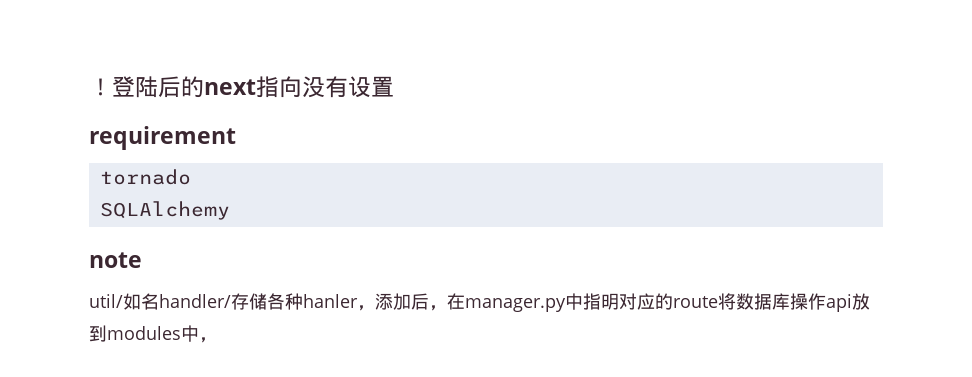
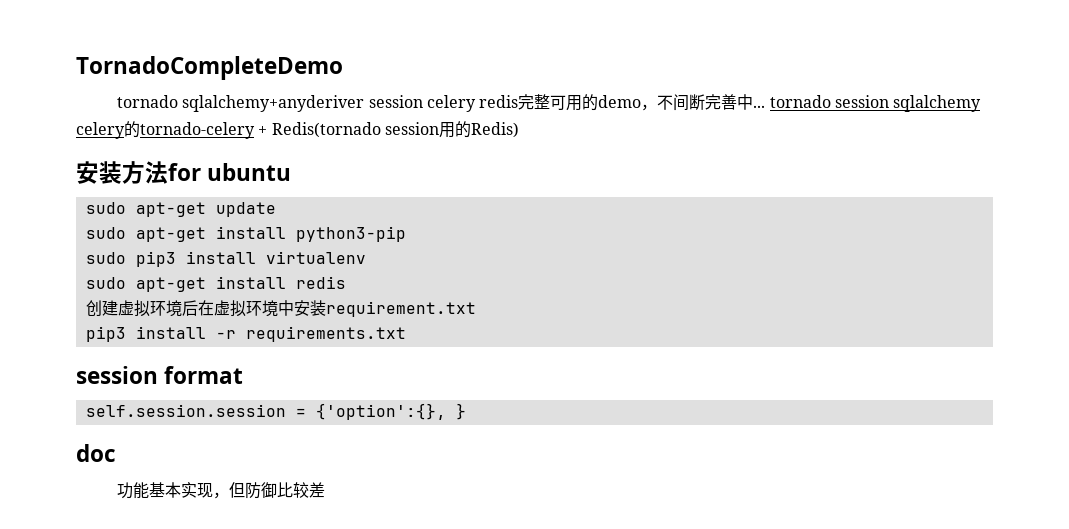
[89,76,394,98] [89,126,236,150] [99,169,191,185] [99,201,230,220] [89,252,142,268] [89,293,870,312] [89,325,217,343] ！登陆后的next指向没有设置 // requirement // tornado // SQLAlchemy // note // util/如名handler/存储各种hanler，添加后，在manager.py中指明对应的route将数据库操作api放到modules中， -> [76,56,343,80] [117,94,982,112] [76,121,519,139] [76,161,292,184] [85,202,276,217] [85,226,406,242] [85,251,366,267] [85,276,346,292] [85,300,476,317] [85,326,406,342] [76,366,244,384] [85,403,466,420] [76,444,116,462] [117,482,326,499] TornadoCompleteDemo // tornado sqlalchemy+anyderiver session celery redis完整可用的demo，不间断完善中... tornado session sqlalchemy celery的tornado-celery + Redis(tornado session用的Redis) // 安装方法for ubuntu // sudo apt-get update // sudo apt-get install python3-pip // sudo pip3 install virtualenv // sudo apt-get install redis // 创建虚拟环境后在虚拟环境中安装requirement.txt // pip3 install -r requirements.txt // session format // self.session.session = {'option':{}, } // doc // 功能基本实现，但防御比较差

